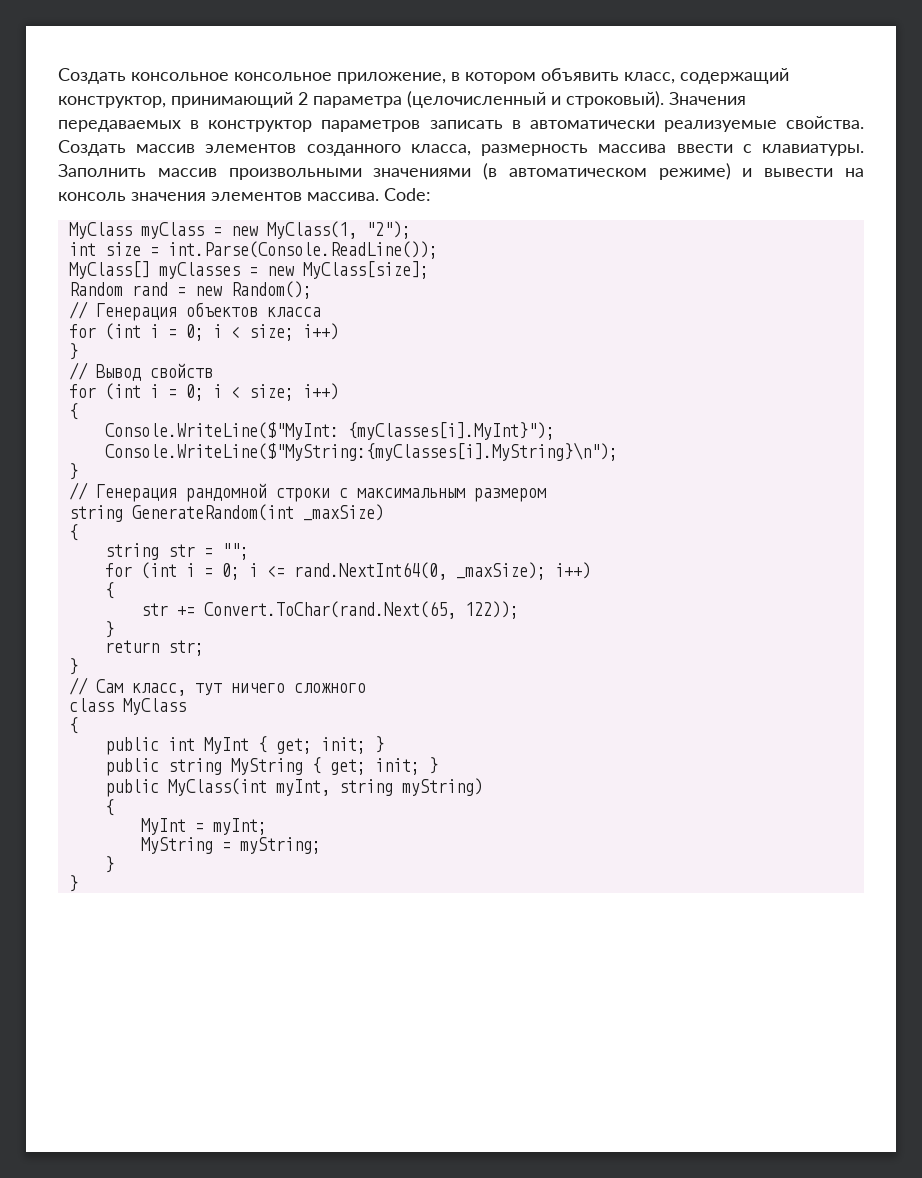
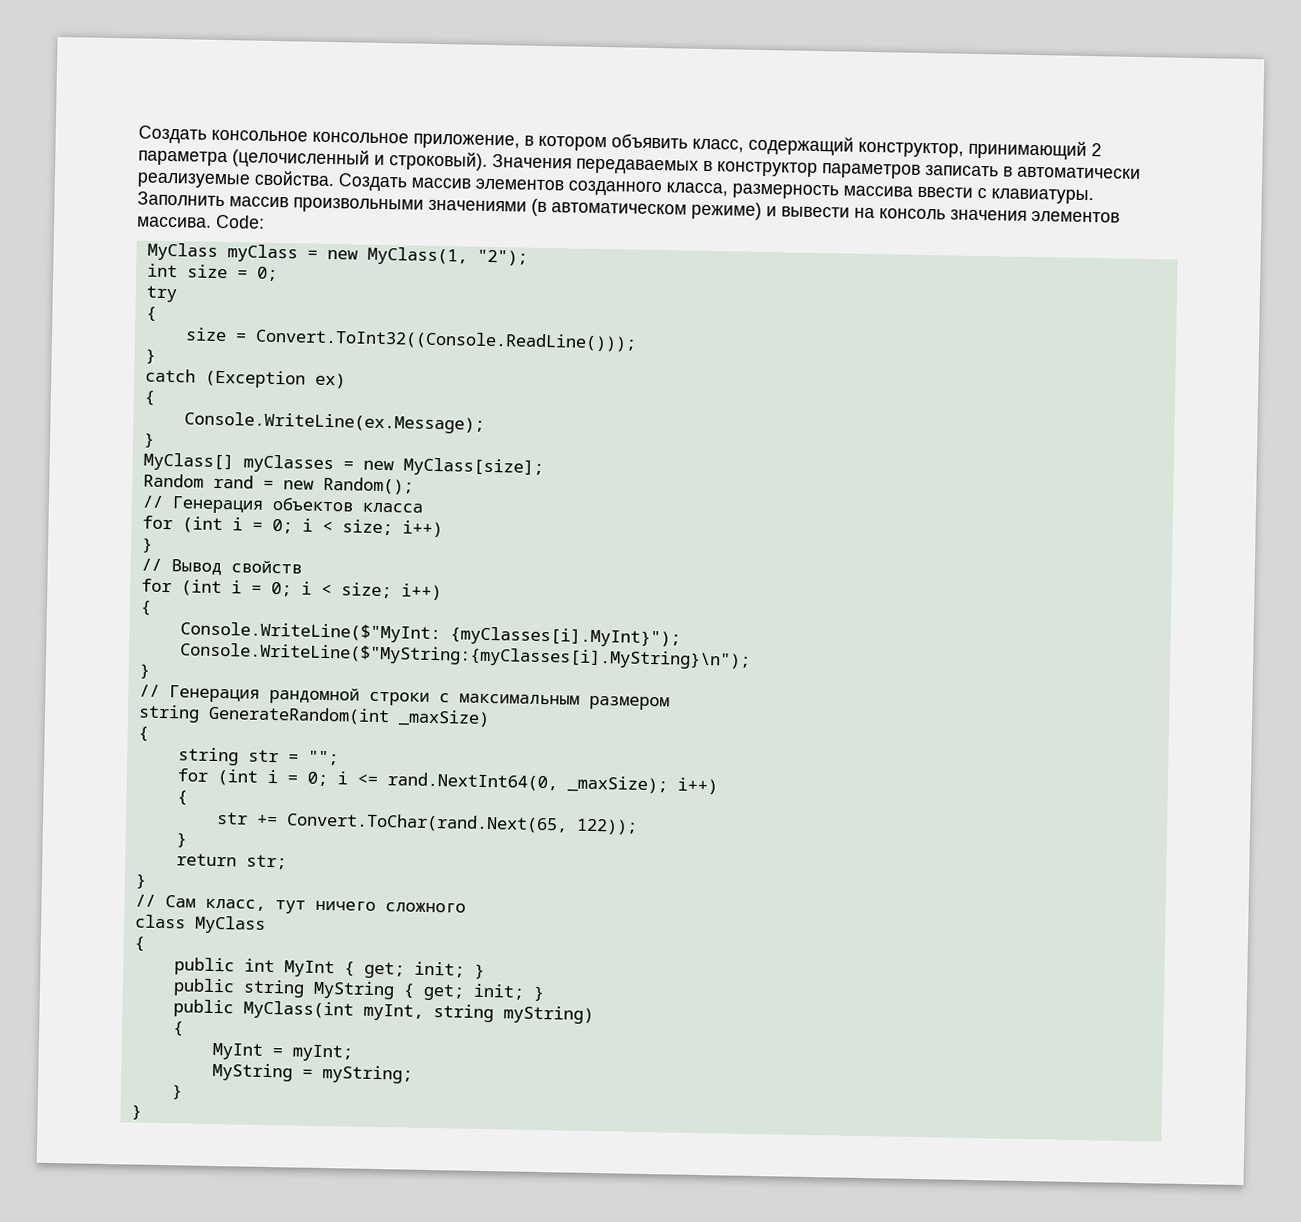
[167,241,438,259] int.Parse(Console.ReadLine()); -> [256,266,278,282] [145,285,177,303] [145,306,157,322] [184,327,637,352] [144,348,156,364] [144,368,346,389] [143,390,155,406] [183,411,485,434] [142,432,155,448] 0; // try // { // size = Convert.ToInt32((Console.ReadLine())); // } // catch (Exception ex) // { // Console.WriteLine(ex.Message); // }

